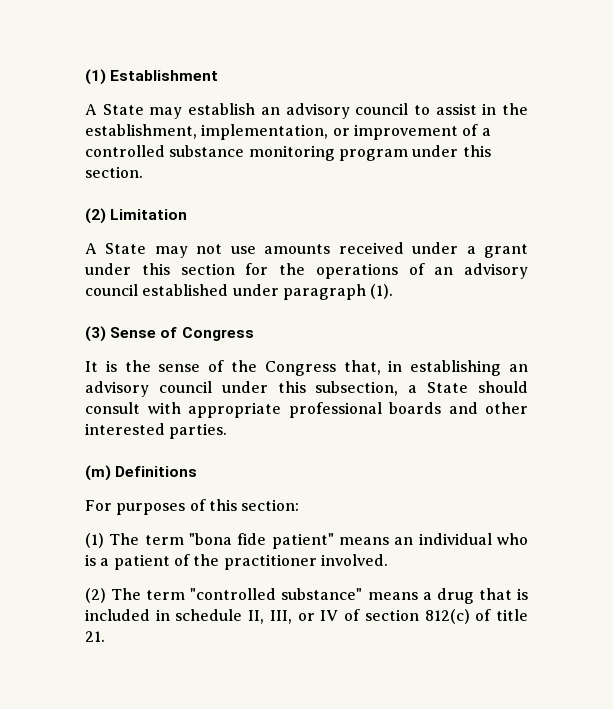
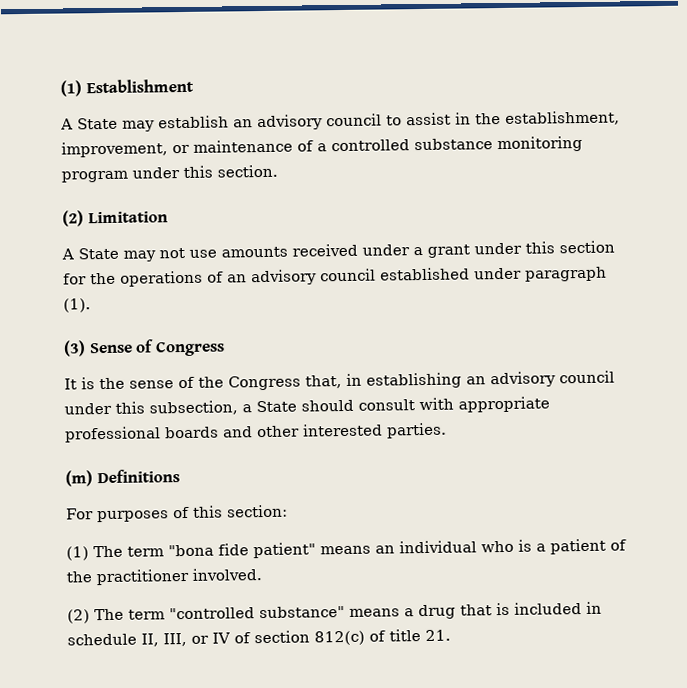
[201,124,458,140] implementation, or improvement -> [61,139,293,158] improvement, or maintenance

